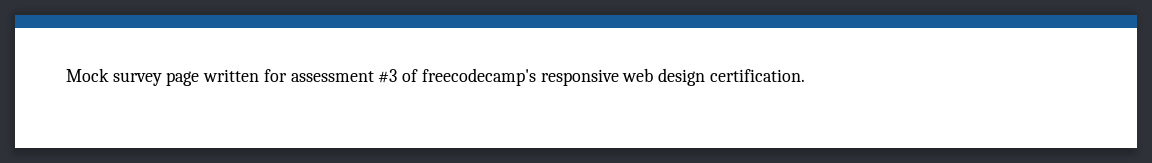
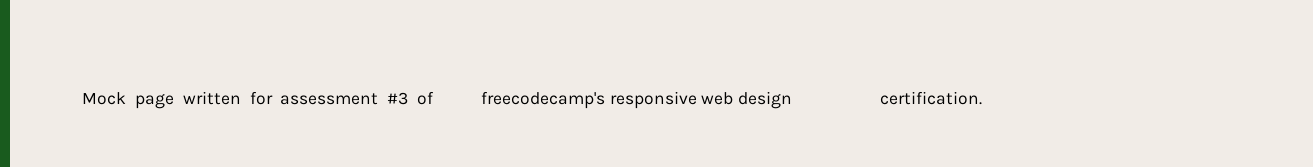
[112,72,162,86] survey -> (126, 98) none

